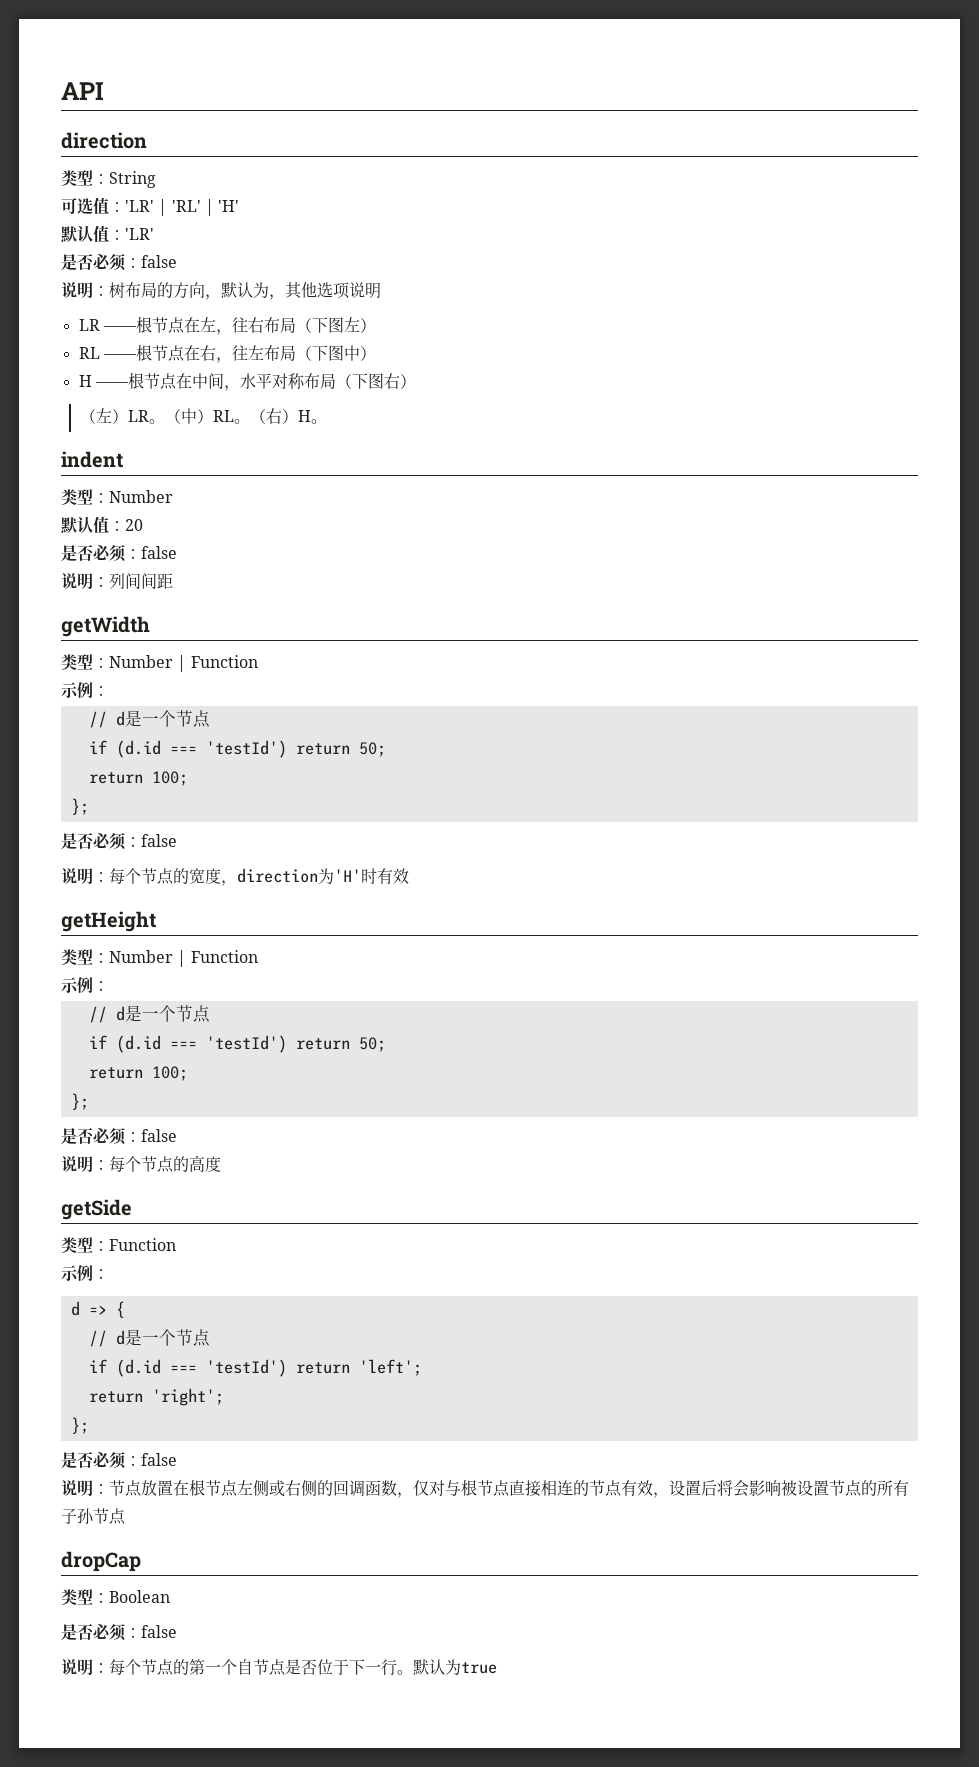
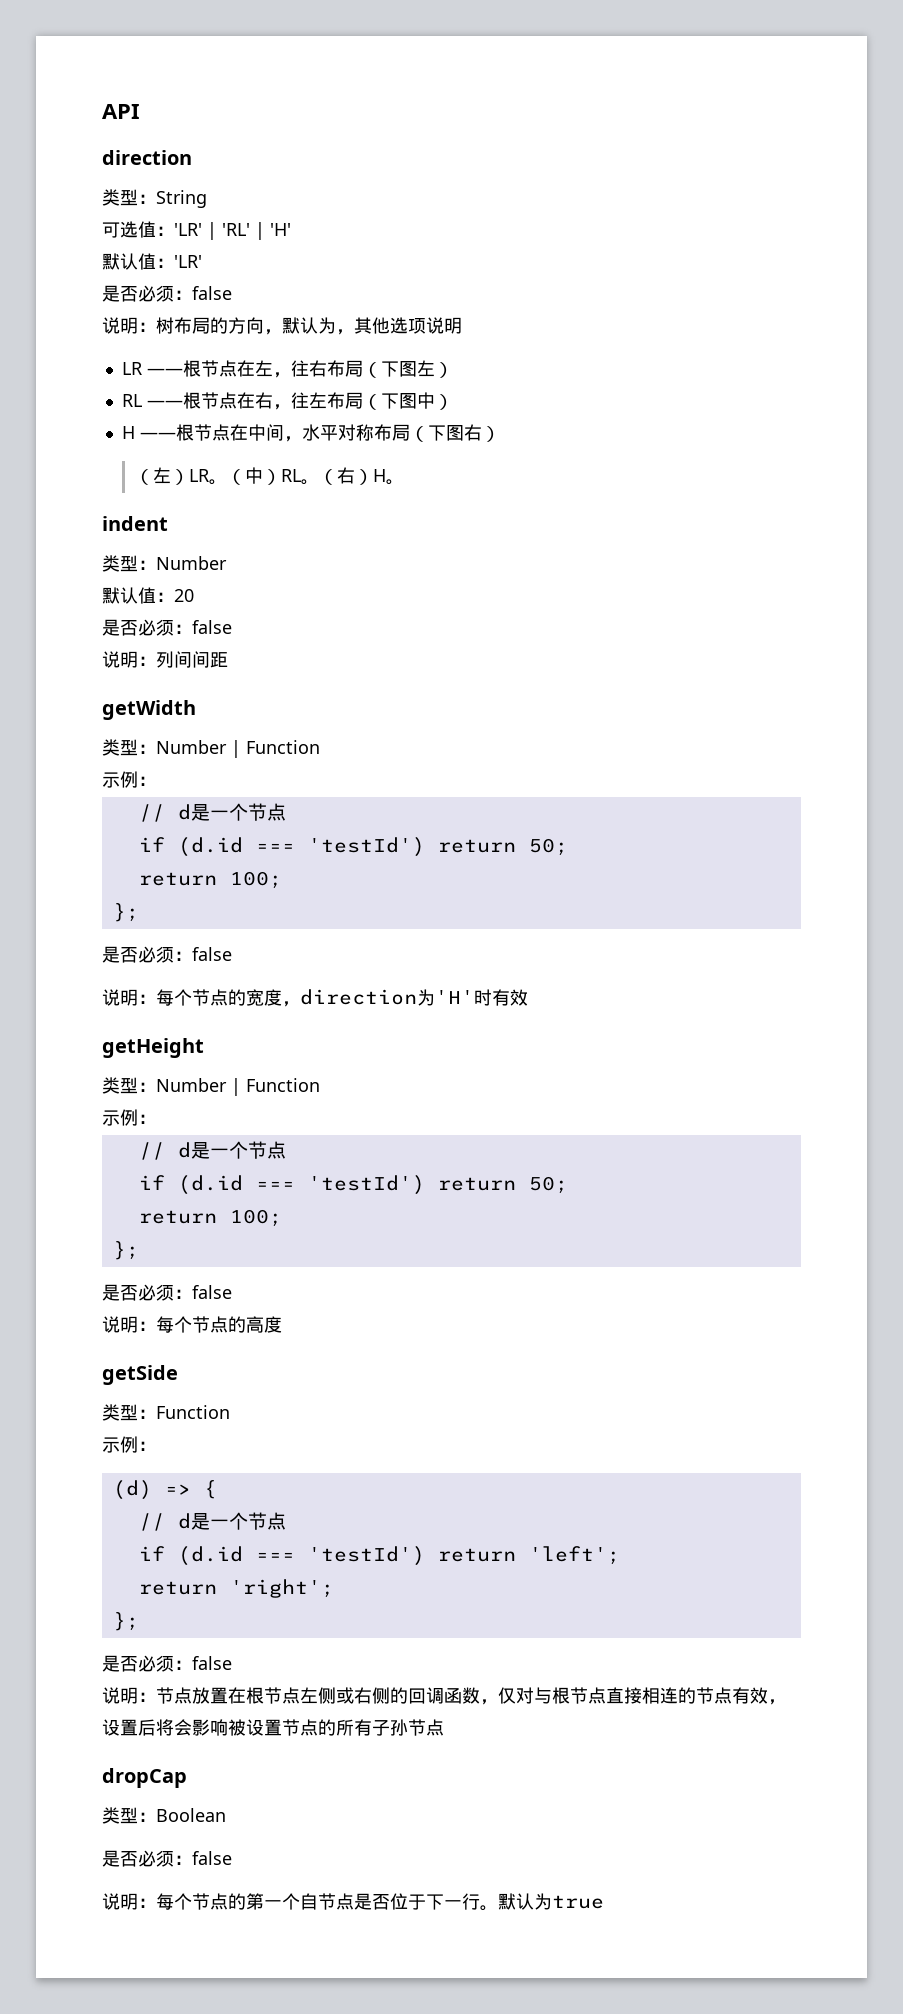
[70,1301,80,1316] d -> [112,1480,152,1500] (d)

